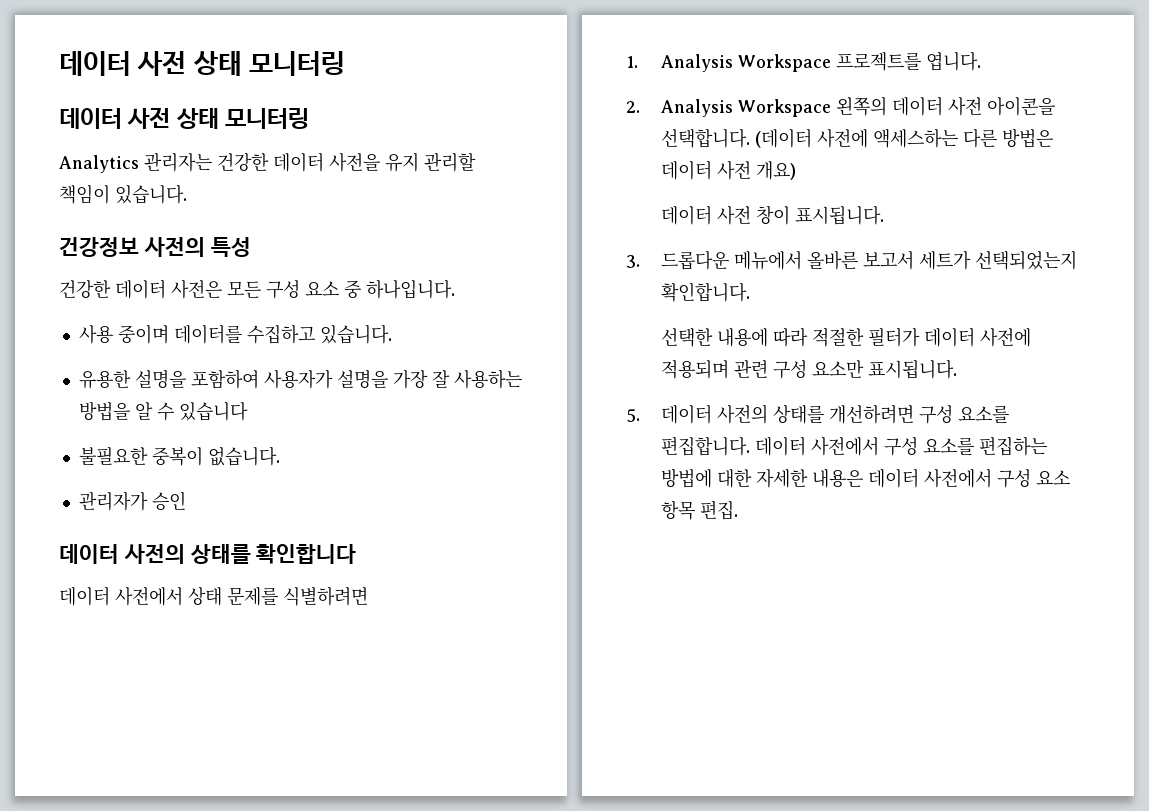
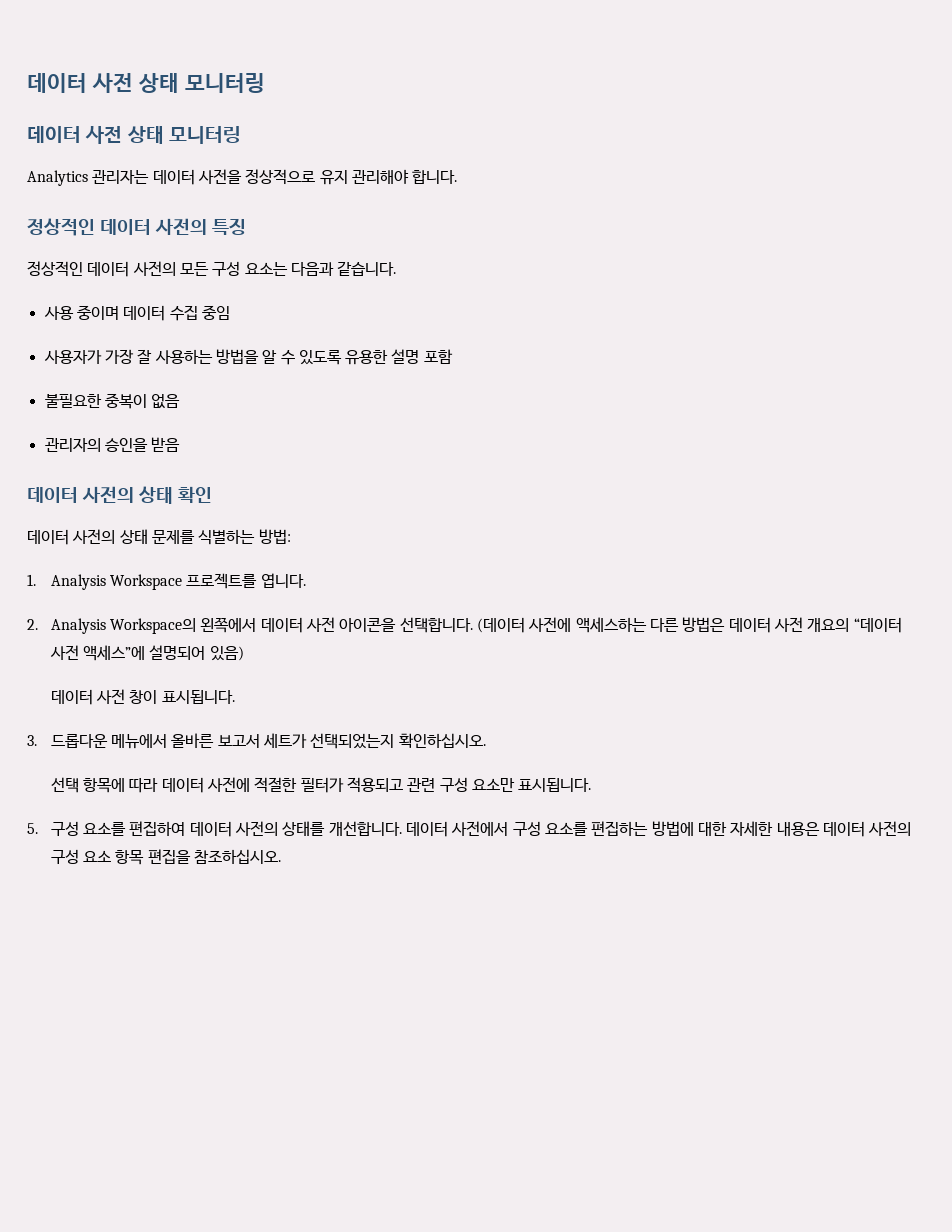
[217,152,269,171] 건강한 -> (150, 177) none
[385,152,476,172] [59,184,187,204] [59,237,251,257] [59,279,455,299] [78,324,392,344] [78,369,388,389] 유지 관리할 책임이 있습니다. // 건강정보 사전의 특성 // 건강한 데이터 사전은 모든 구성 요소 중 하나입니다. // 사용 중이며 데이터를 수집하고 있습니다. // 유용한 설명을 포함하여 사용자가 설명을 -> [245,169,458,185] [27,218,246,236] [27,261,397,277] [43,305,230,321] [43,350,102,364] 정상적으로 유지 관리해야 합니다. // 정상적인 데이터 사전의 특징 // 정상적인 데이터 사전의 모든 구성 요소는 다음과 같습니다. // 사용 중이며 데이터 수집 중임 // 사용자가
[178,401,248,421] [78,446,280,466] [78,491,186,511] [59,544,357,564] [59,586,183,606] 있습니다 // 불필요한 중복이 없습니다. // 관리자가 승인 // 데이터 사전의 상태를 확인합니다 // 데이터 사전에서 -> [298,349,453,365] [44,393,181,409] [44,437,181,452] [27,486,212,504] [27,529,116,545] 있도록 유용한 설명 포함 // 불필요한 중복이 없음 // 관리자의 승인을 받음 // 데이터 사전의 상태 확인 // 데이터 사전의
[283,587,368,606] 식별하려면 -> [198,529,291,545] 식별하는 방법:
[737,96,887,117] Workspace 왼쪽의 -> [110,617,257,634] Workspace의 왼쪽에서
[755,161,796,180] 개요) -> [807,617,902,633] [49,645,244,661] 개요의 “데이터 사전 액세스”에 설명되어 있음)
[660,282,750,302] [660,327,1031,347] [660,360,729,379] 확인합니다. // 선택한 내용에 따라 적절한 필터가 데이터 사전에 적용되며 -> [398,733,486,748] [50,777,404,793] 확인하십시오. // 선택 항목에 따라 데이터 사전에 적절한 필터가 적용되고
[660,404,1009,424] [660,436,750,456] 데이터 사전의 상태를 개선하려면 구성 요소를 편집합니다. -> [50,821,402,837] 구성 요소를 편집하여 데이터 사전의 상태를 개선합니다.
[923,469,992,488] 사전에서 -> [868,821,912,836] 사전의
[699,500,738,520] 편집. -> [147,849,282,864] 편집을 참조하십시오.

